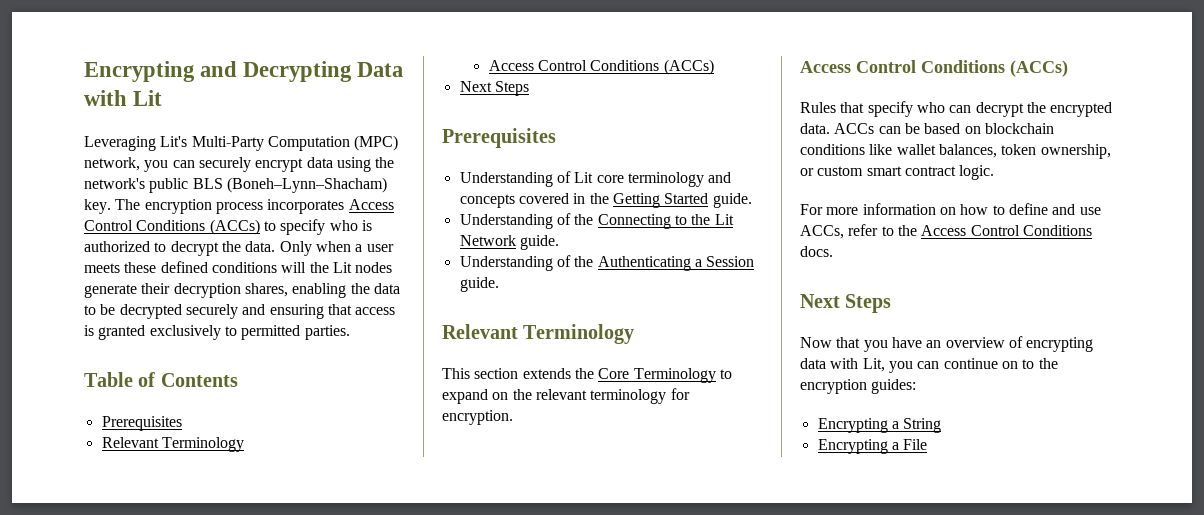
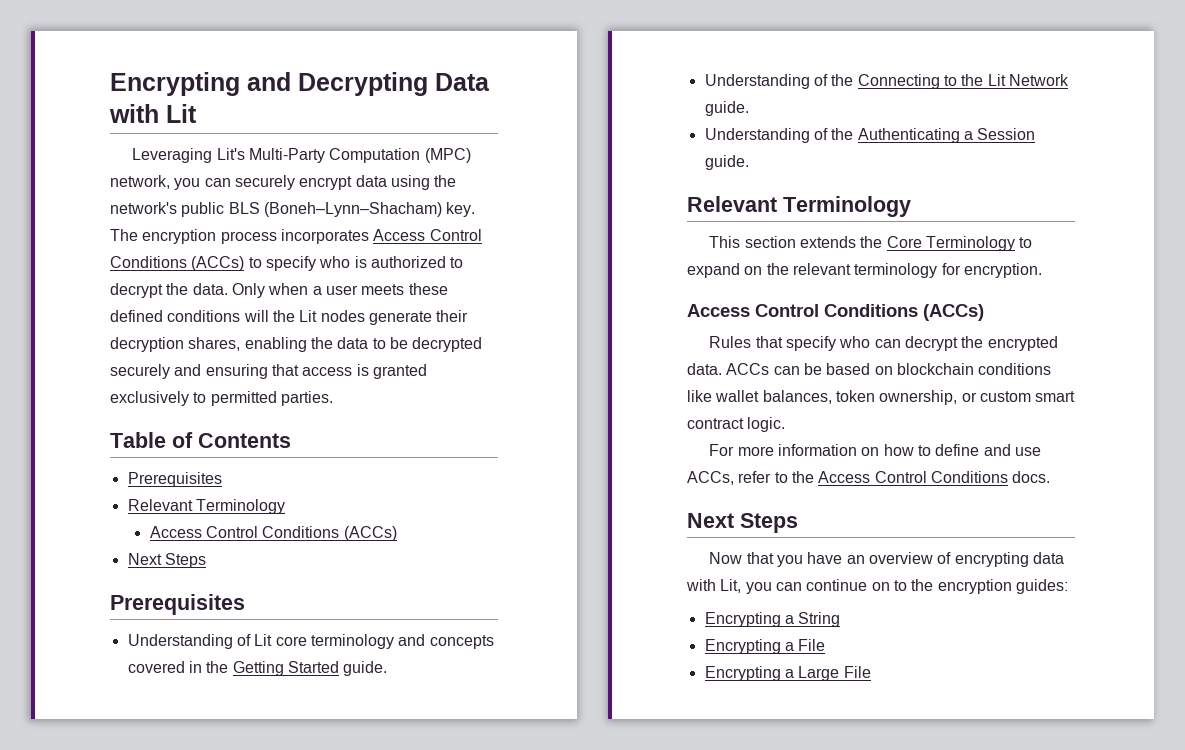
(928, 444) none -> [704,666,871,681] // Encrypting a Large File

